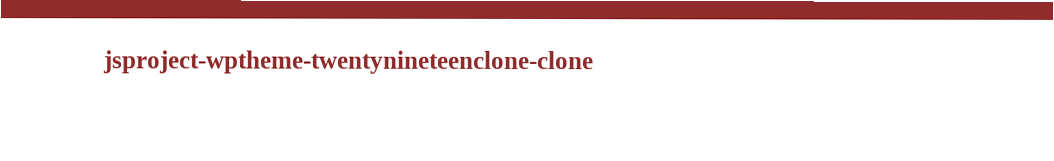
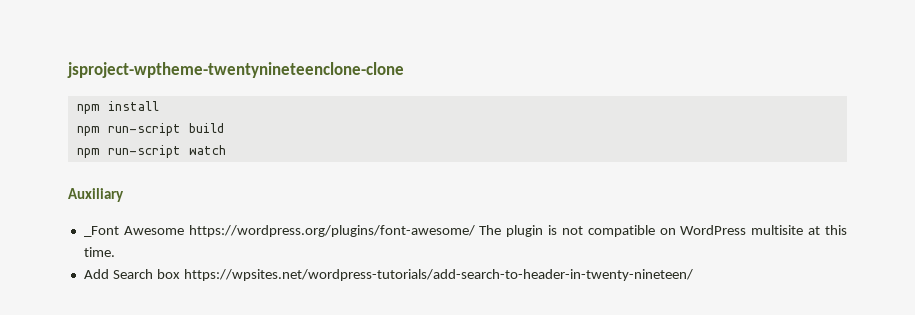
(594, 62) none -> [76,101,159,114] [76,123,224,136] [76,145,226,158] [68,188,124,202] [83,225,847,237] [83,247,115,257] [83,269,693,281] // npm install // npm run-script build // npm run-script watch // Auxiliary // _Font Awesome https://wordpress.org/plugins/font-awesome/ The plugin is not compatible on WordPress multisite at this time. // Add Search box https://wpsites.net/wordpress-tutorials/add-search-to-header-in-twenty-nineteen/

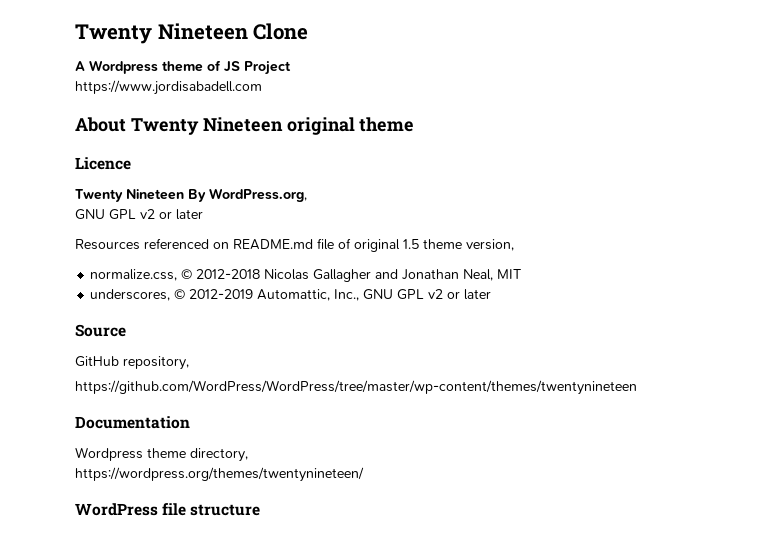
[67,62,404,78] [76,101,159,114] [76,123,224,136] [76,145,226,158] [68,188,124,202] [83,225,847,237] [83,247,115,257] [83,269,693,281] jsproject-wptheme-twentynineteenclone-clone // npm install // npm run-script build // npm run-script watch // Auxiliary // _Font Awesome https://wordpress.org/plugins/font-awesome/ The plugin is not compatible on WordPress multisite at this time. // Add Search box https://wpsites.net/wordpress-tutorials/add-search-to-header-in-twenty-nineteen/ -> [75,23,309,44] [75,60,291,75] [75,80,262,95] [75,117,415,135] [75,157,131,170] [75,188,307,202] [75,209,203,220] [75,238,514,252] [90,269,522,282] [90,289,492,301] [75,324,126,337] [75,356,189,370] [75,380,637,395] [75,416,190,429] [75,447,248,462] [75,467,364,482] [75,503,261,516] Twenty Nineteen Clone // A Wordpress theme of JS Project // https://www.jordisabadell.com // About Twenty Nineteen original theme // Licence // Twenty Nineteen By WordPress.org, // GNU GPL v2 or later // Resources referenced on README.md file of original 1.5 theme version, // normalize.css, © 2012-2018 Nicolas Gallagher and Jonathan Neal, MIT // underscores, © 2012-2019 Automattic, Inc., GNU GPL v2 or later // Source // GitHub repository, // https://github.com/WordPress/WordPress/tree/master/wp-content/themes/twentynineteen // Documentation // Wordpress theme directory, // https://wordpress.org/themes/twentynineteen/ // WordPress file structure

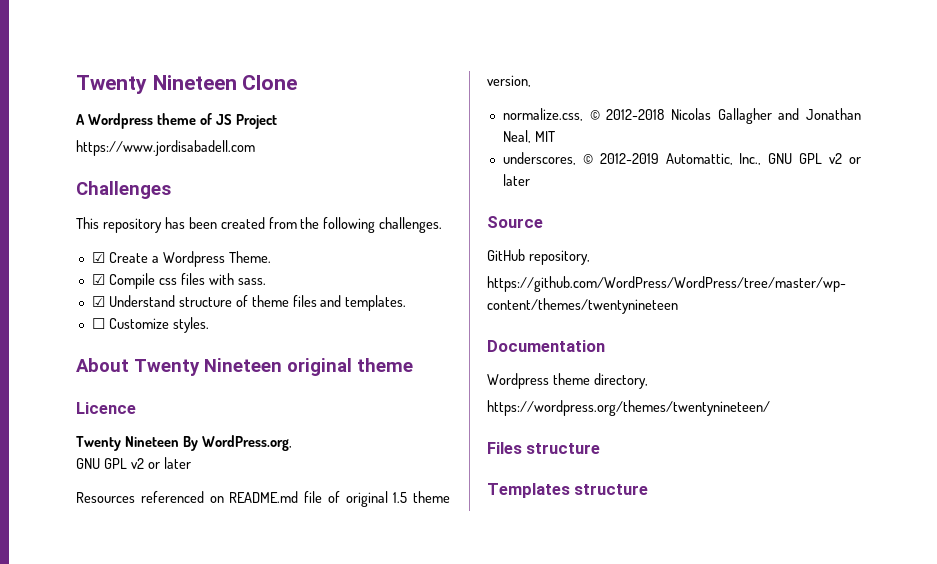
(262, 87) none -> [76,181,171,199] [76,217,443,233] [91,251,271,267] [91,273,266,289] [91,295,407,311] [91,317,209,333] // Challenges // This repository has been created from the following challenges. // ☑ Create a Wordpress Theme. // ☑ Compile css files with sass. // ☑ Understand structure of theme files and templates. // ☐ Customize styles.
[75,503,261,516] WordPress file structure -> [487,442,601,454] [487,483,649,498] Files structure // Templates structure

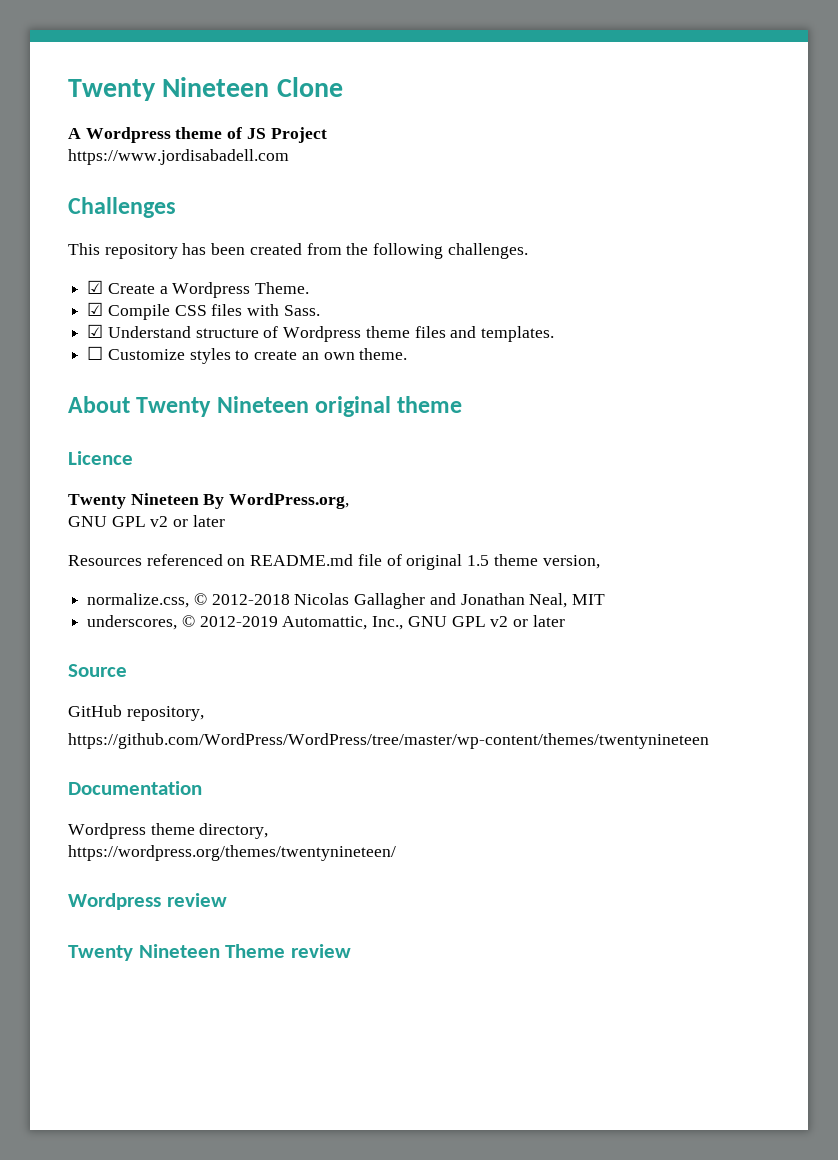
[158,278,177,285] css -> [174,305,207,316] CSS
[237,278,266,285] sass. -> [283,305,320,316] Sass.
(248, 301) none -> [283,326,362,342] Wordpress
[172,317,209,333] styles. -> [189,348,408,364] styles to create an own theme.
[487,442,601,454] [487,483,649,498] Files structure // Templates structure -> [68,893,227,910] [68,944,351,961] Wordpress review // Twenty Nineteen Theme review

